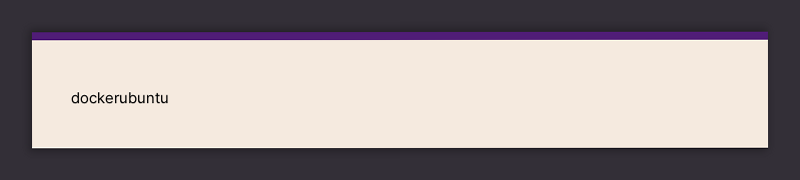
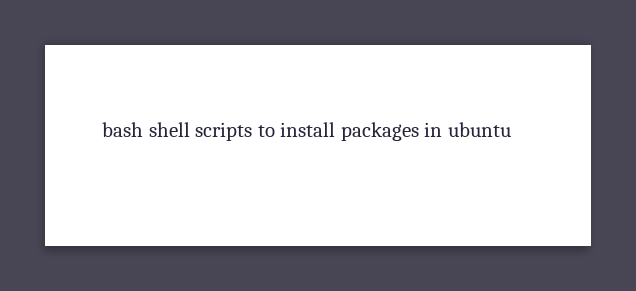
[71,92,170,105] dockerubuntu -> [102,122,511,141] bash shell scripts to install packages in ubuntu

